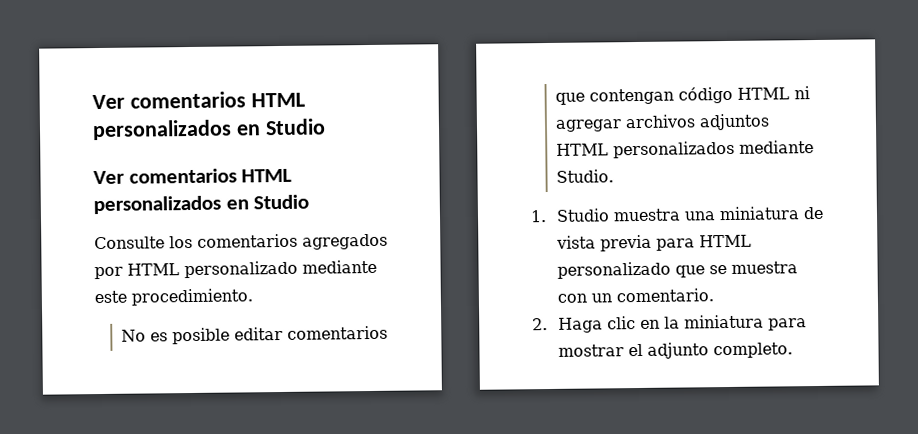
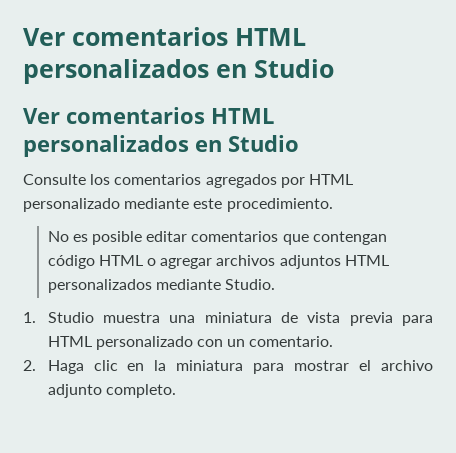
[793,86,810,100] ni -> [147,258,157,266] o
[674,261,798,278] que se muestra -> (193, 343) none
(643, 350) none -> [381,360,433,371] archivo

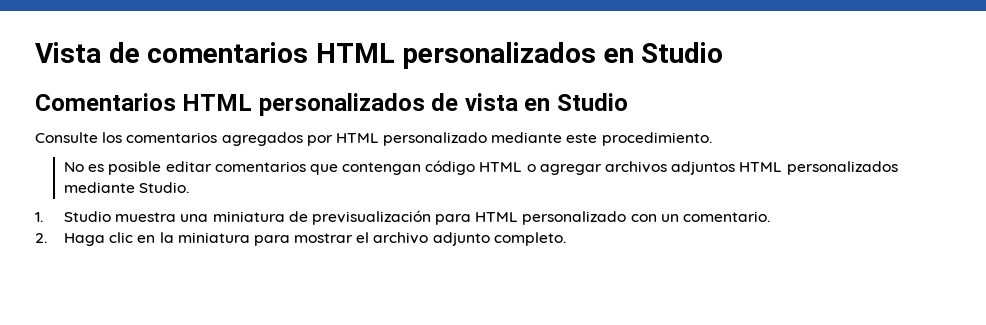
[23,27,306,46] [23,59,334,84] [23,107,274,124] [23,135,189,157] Ver comentarios HTML personalizados en Studio // Ver comentarios HTML personalizados -> [35,42,724,69] [35,93,518,116] Vista de comentarios HTML personalizados en Studio // Comentarios HTML personalizados de vista
[307,312,393,326] vista previa -> [311,210,431,225] previsualización

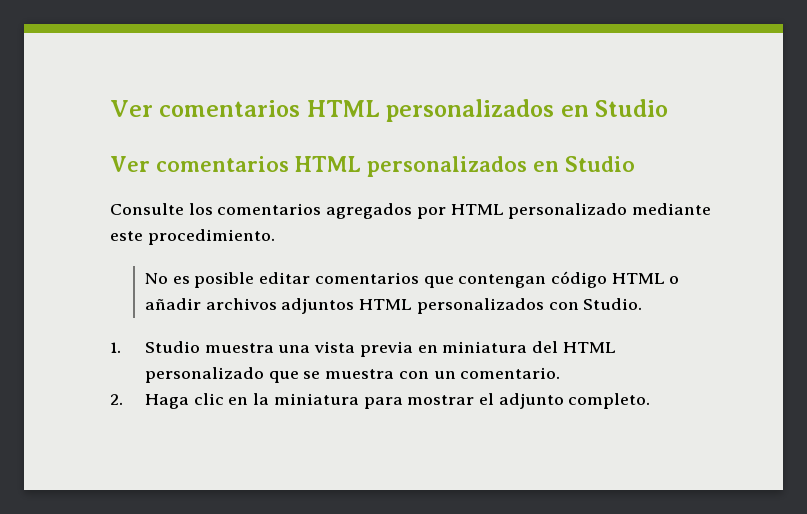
[35,42,724,69] [35,93,518,116] Vista de comentarios HTML personalizados en Studio // Comentarios HTML personalizados de vista -> [110,99,669,122] [110,156,527,177] Ver comentarios HTML personalizados en Studio // Ver comentarios HTML personalizados
[539,164,602,175] agregar -> [144,298,201,310] añadir
[63,182,135,193] mediante -> [548,302,579,310] con
[212,210,627,225] miniatura de previsualización para HTML personalizado -> [314,341,616,357] [144,367,395,383] vista previa en miniatura del HTML personalizado que se muestra
[373,232,429,244] archivo -> (495, 399) none

